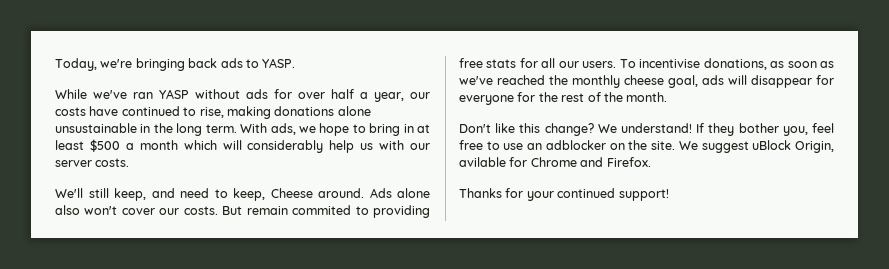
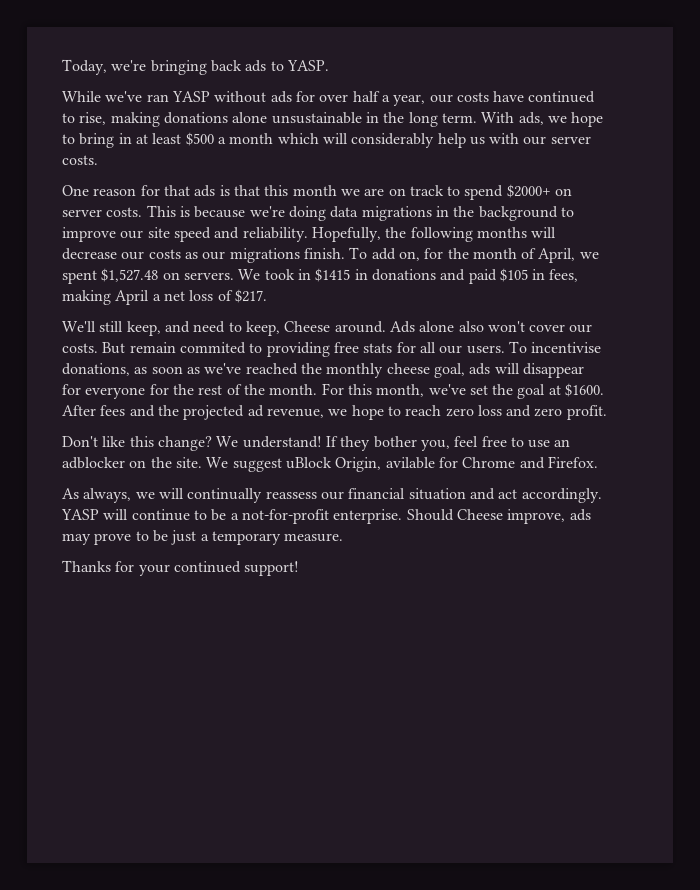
(130, 162) none -> [62,184,573,200] [62,205,574,221] [62,227,557,242] [62,247,599,263] [62,268,579,284] [62,289,267,305] // One reason for that ads is that this month we are on track to spend $2000+ on server costs. This is because we're doing data migrations in the background to improve our site speed and reliability. Hopefully, the following months will decrease our costs as our migrations finish. To add on, for the month of April, we spent $1,527.48 on servers. We took in $1415 in donations and paid $105 in fees, making April a net loss of $217.
(668, 97) none -> [321,383,605,399] [62,405,607,420] For this month, we've set the goal at $1600. After fees and the projected ad revenue, we hope to reach zero loss and zero profit.
(651, 162) none -> [62,488,602,503] [61,509,591,524] [62,530,344,545] // As always, we will continually reassess our financial situation and act accordingly. YASP will continue to be a not-for-profit enterprise. Should Cheese improve, ads may prove to be just a temporary measure.

